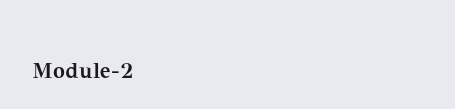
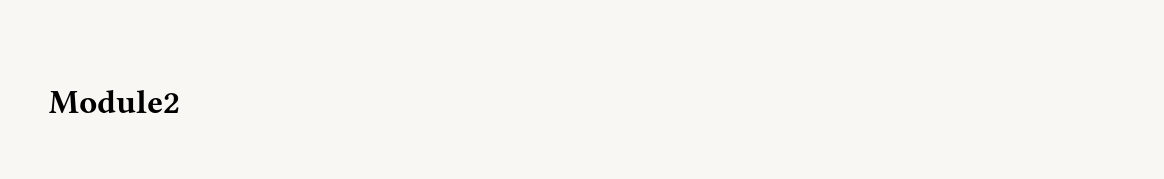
[32,63,133,79] Module-2 -> [49,90,180,114] Module2

